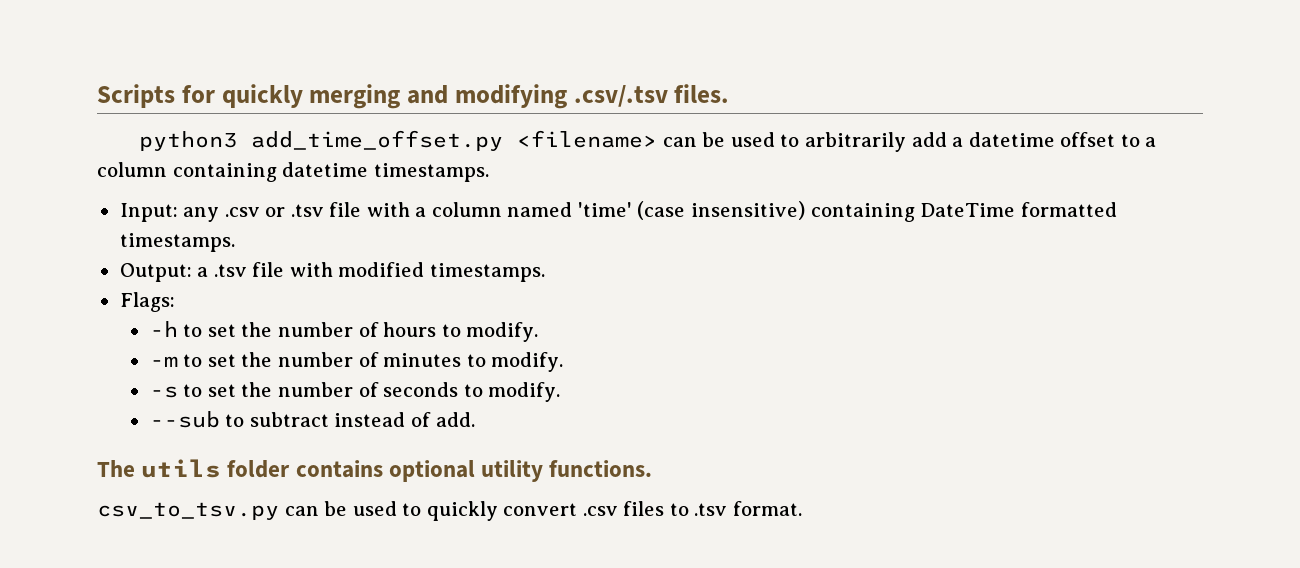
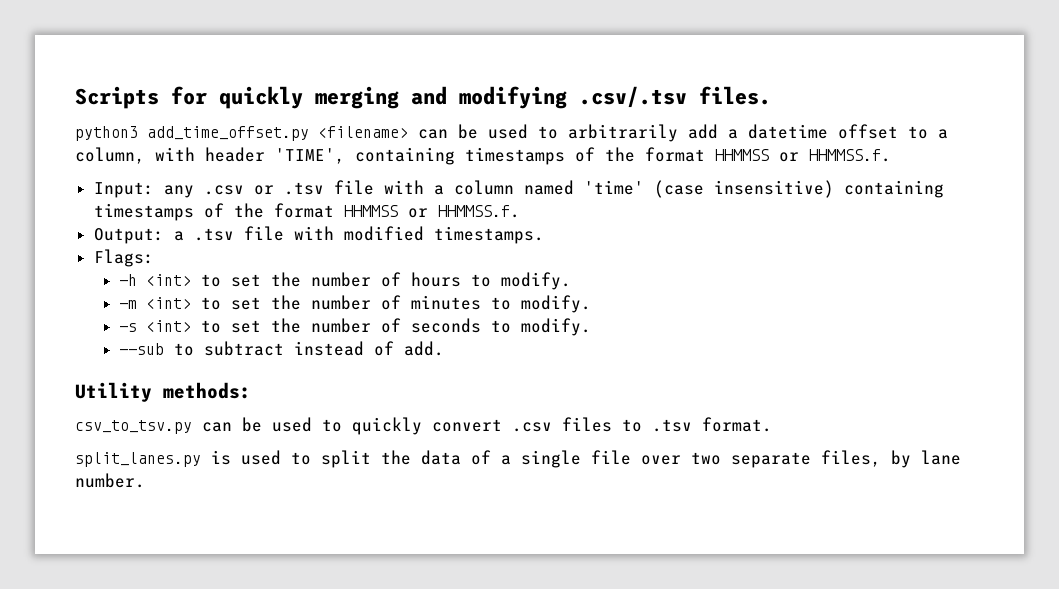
[97,162,489,182] column containing datetime timestamps. -> [75,147,891,165] column, with header 'TIME', containing timestamps of the format HHMMSS or HHMMSS.f.
[920,202,1117,217] [119,233,235,252] DateTime formatted timestamps. -> [93,203,520,221] timestamps of the format HHMMSS or HHMMSS.f.
(178, 329) none -> [146,274,192,286] <int>
(178, 361) none -> [146,297,192,309] <int>
(178, 392) none -> [146,320,192,332] <int>
[97,459,653,482] The utils folder contains optional utility functions. -> [75,382,251,402] Utility methods:
(802, 508) none -> [75,450,961,468] [75,473,145,488] // split_lanes.py is used to split the data of a single file over two separate files, by lane number.

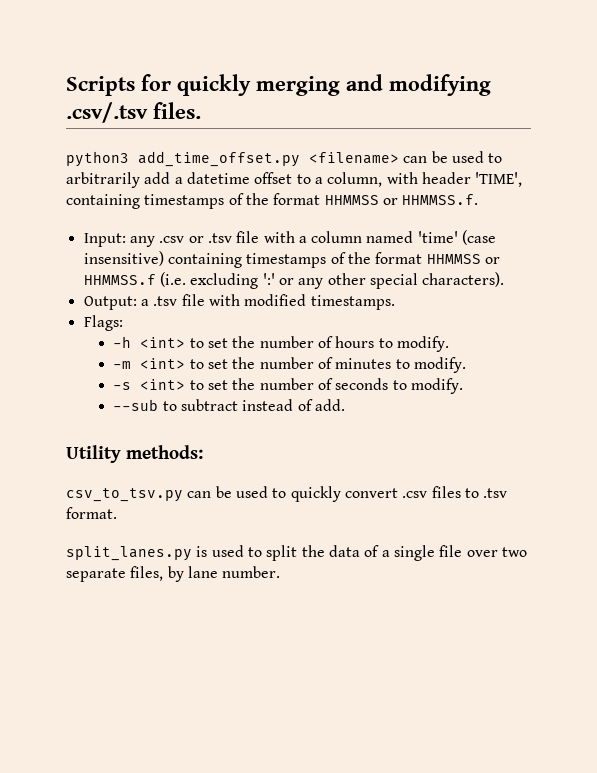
[437,205,520,218] HHMMSS.f. -> [83,272,505,289] HHMMSS.f (i.e. excluding ':' or any other special characters).

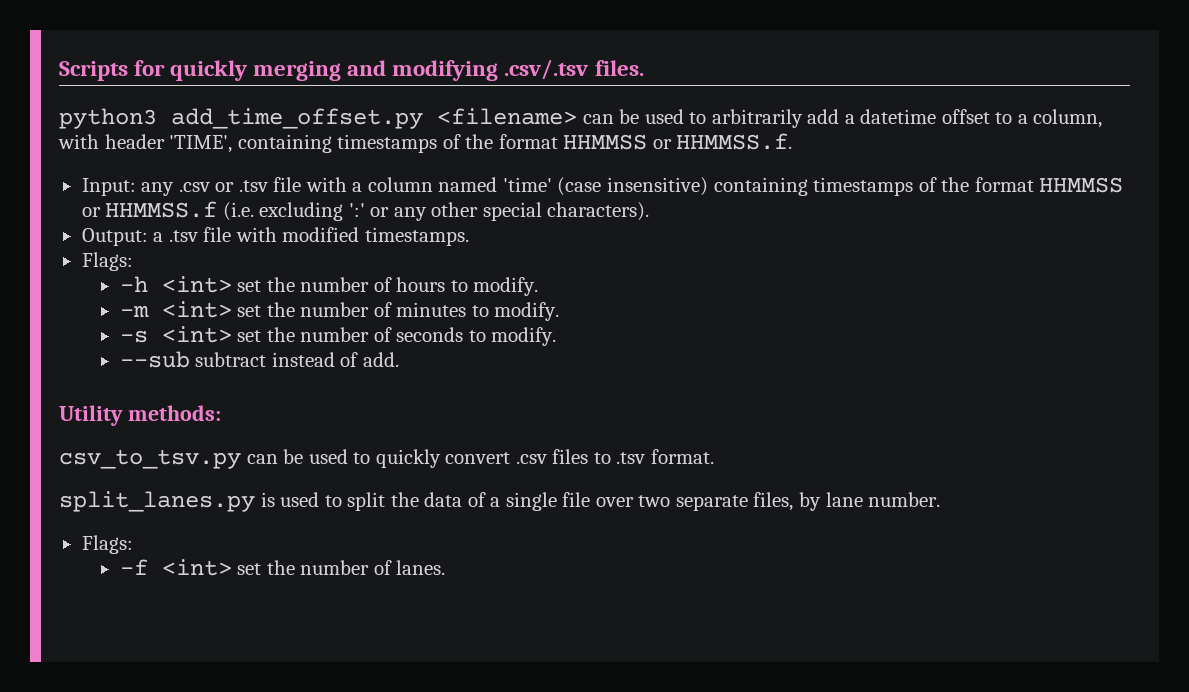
[189,338,204,348] to -> (232, 284) none
[189,359,204,369] to -> (232, 309) none
[189,380,204,390] to -> (232, 334) none
[162,401,177,411] to -> (190, 359) none
(281, 572) none -> [81,535,133,554] [119,559,446,576] // Flags: // -f <int> set the number of lanes.

